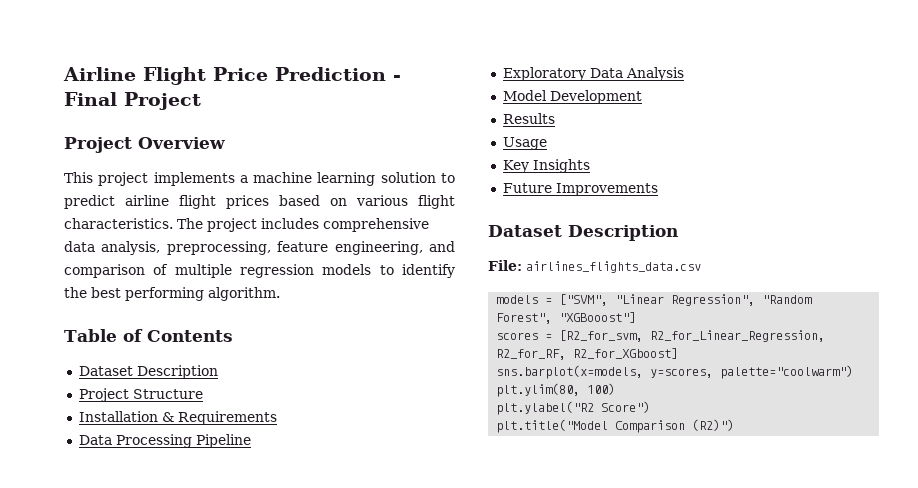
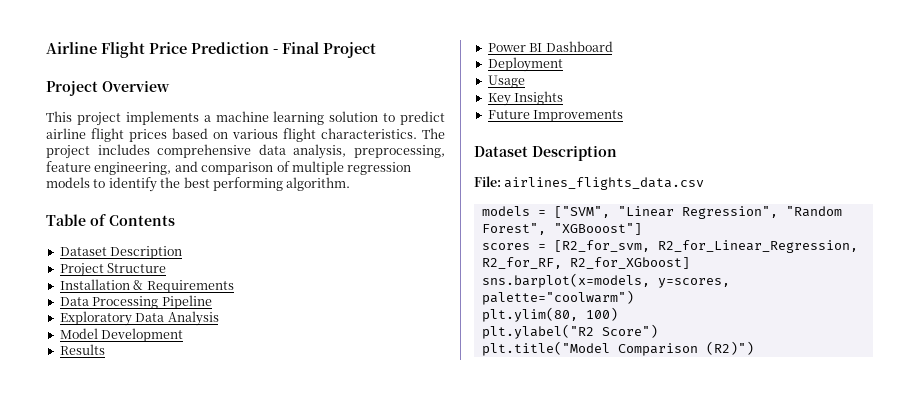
(555, 118) none -> [487,41,613,52] [487,57,563,72] // Power BI Dashboard // Deployment

